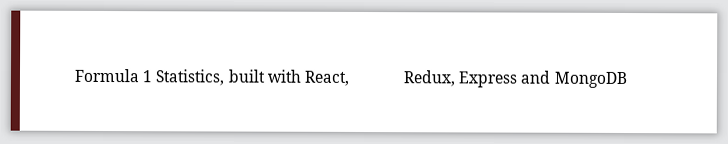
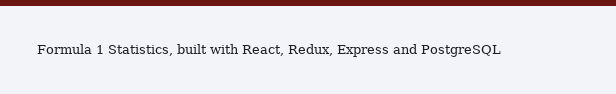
[553,71,628,89] MongoDB -> [421,45,501,57] PostgreSQL

